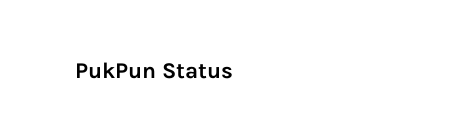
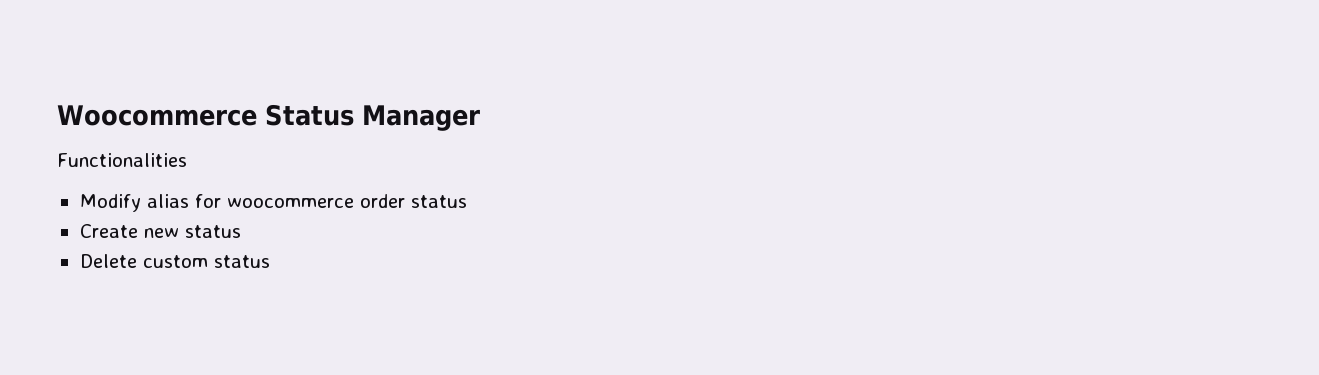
[75,62,234,79] PukPun Status -> [57,104,480,131] [57,153,187,167] [79,194,467,212] [79,224,241,238] [79,254,270,268] Woocommerce Status Manager // Functionalities // Modify alias for woocommerce order status // Create new status // Delete custom status

